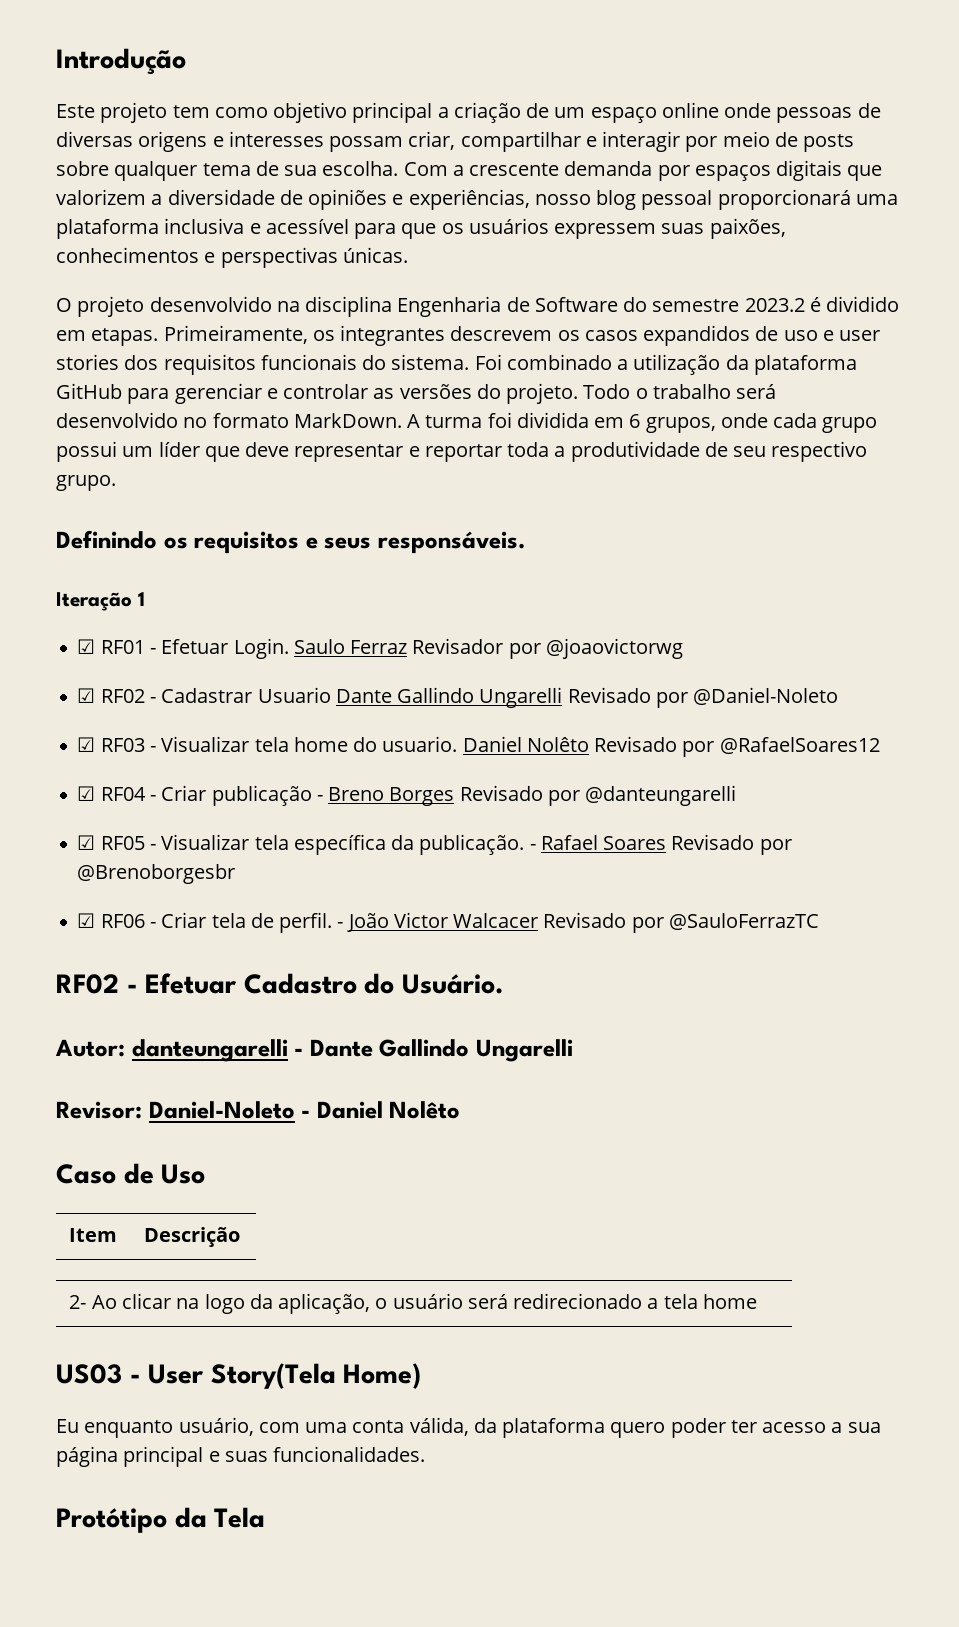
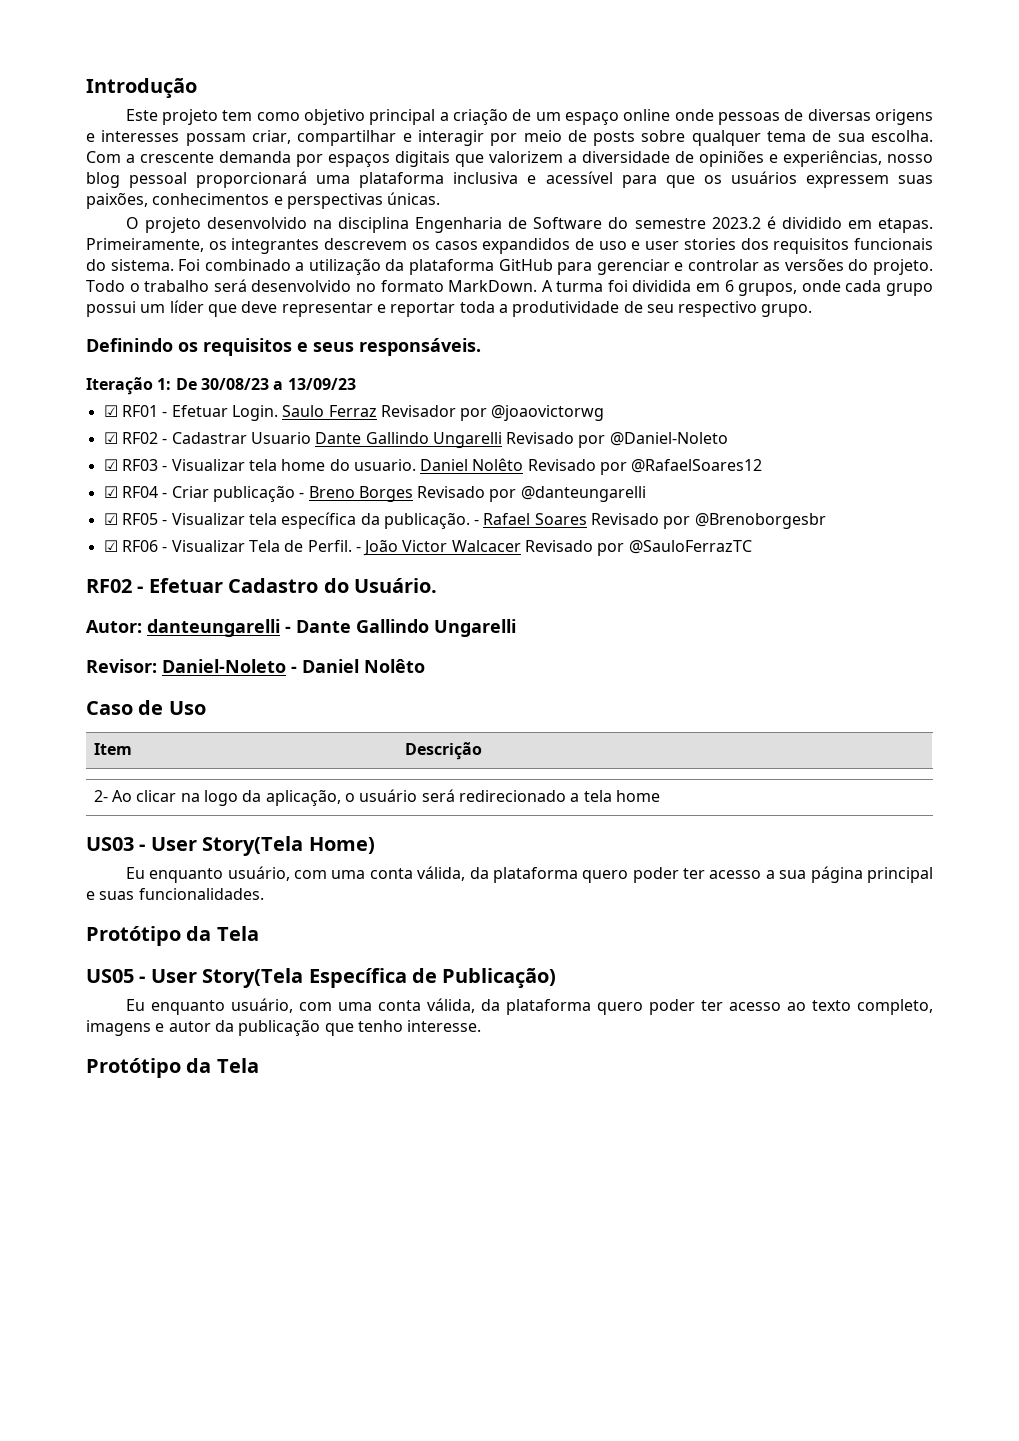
[138,592,145,606] 1 -> [157,378,356,390] 1: De 30/08/23 a 13/09/23
[161,912,333,933] Criar tela de perfil. -> [171,540,352,552] Visualizar Tela de Perfil.
(266, 1517) none -> [86,968,557,988] [125,998,934,1015] [86,1019,482,1036] [86,1058,259,1078] // US05 - User Story(Tela Específica de Publicação) // Eu enquanto usuário, com uma conta válida, da plataforma quero poder ter acesso ao texto completo, imagens e autor da publicação que tenho interesse. // Protótipo da Tela

